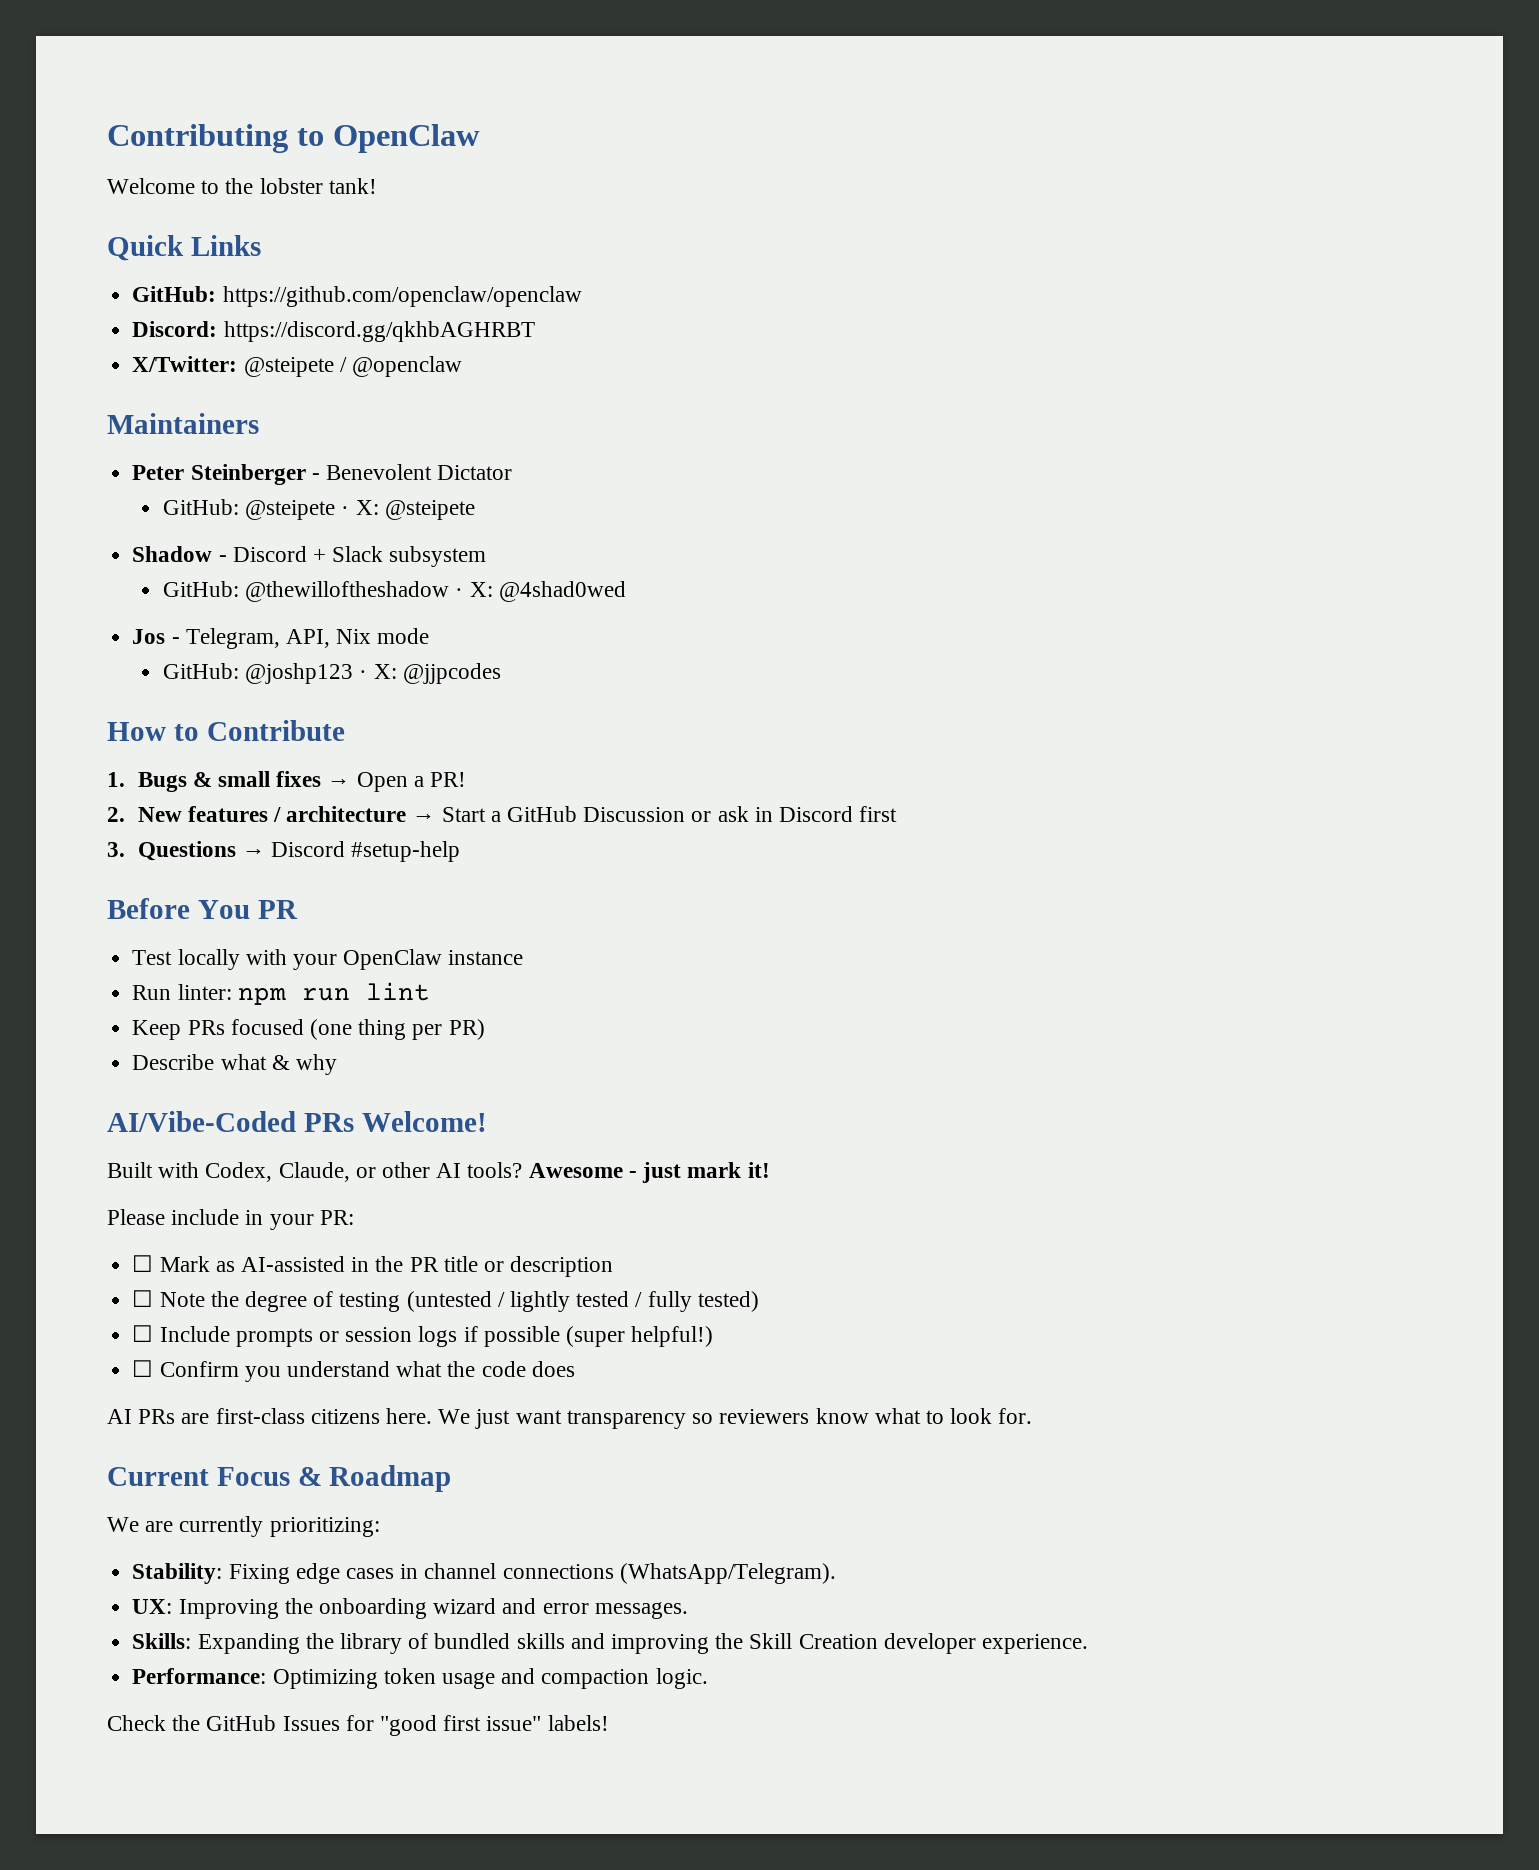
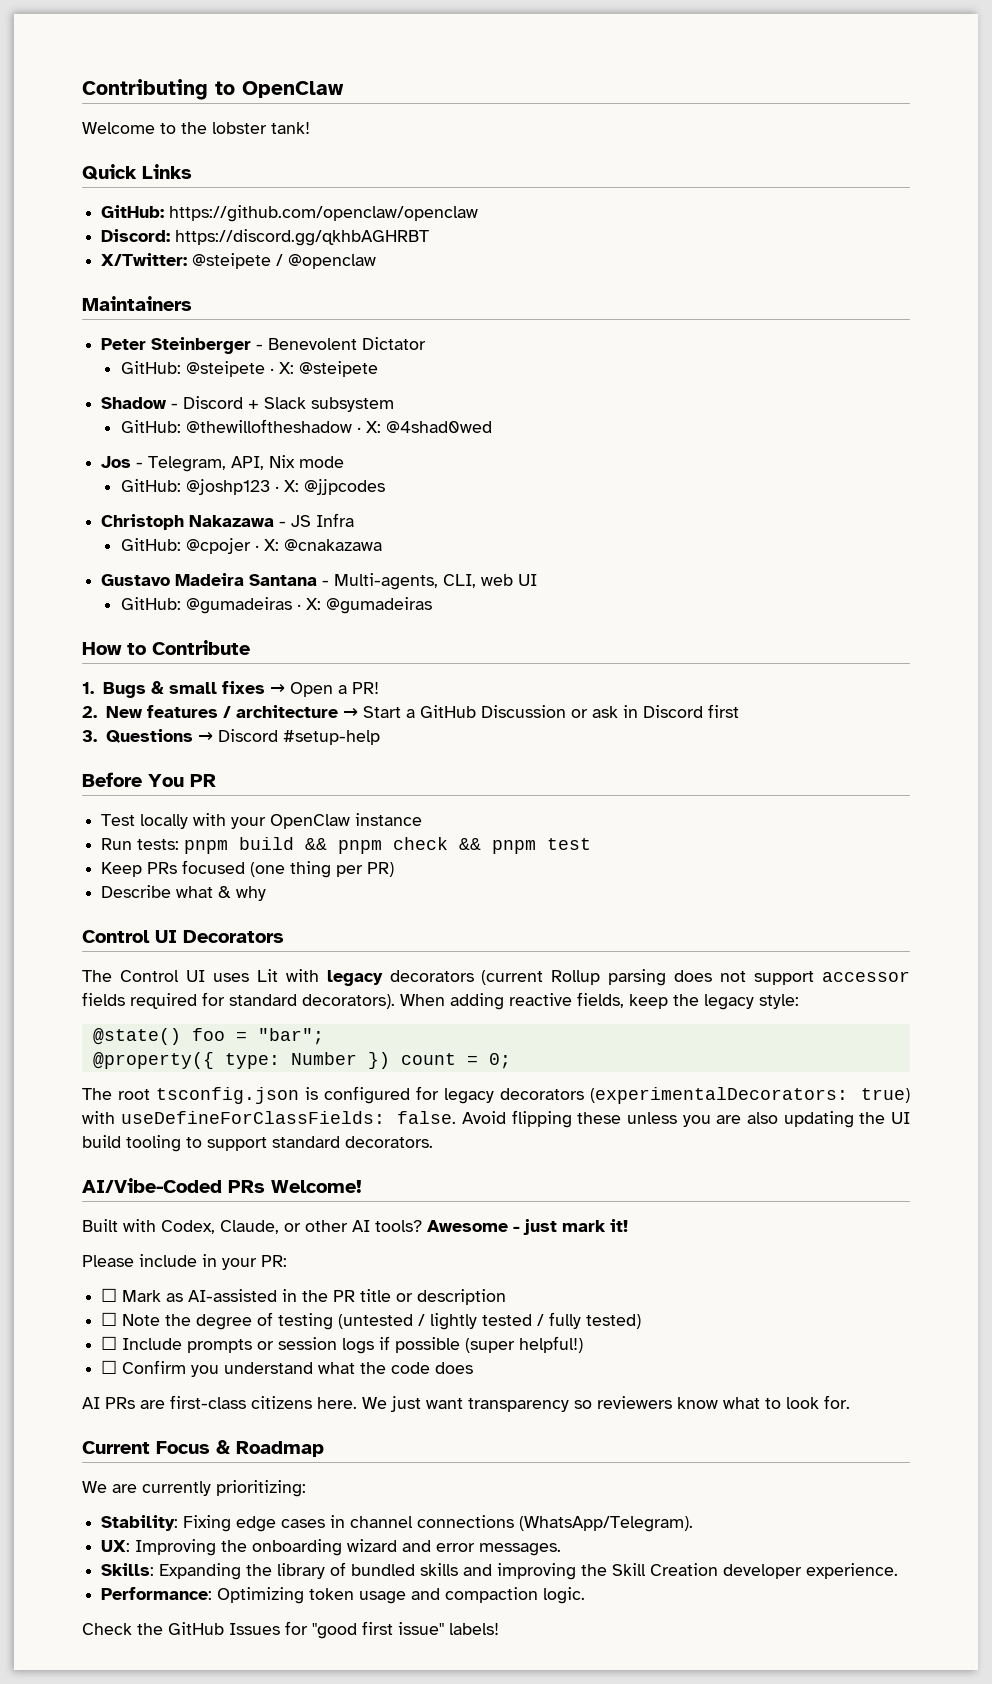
(501, 673) none -> [101,513,355,530] [120,538,382,554] [101,573,538,590] [120,597,432,614] // Christoph Nakazawa - JS Infra // GitHub: @cpojer · X: @cnakazawa // Gustavo Madeira Santana - Multi-agents, CLI, web UI // GitHub: @gumadeiras · X: @gumadeiras
[177,982,430,1005] linter: npm run lint -> [137,837,592,854] tests: pnpm build && pnpm check && pnpm test
(337, 1064) none -> [82,930,284,943] [82,969,911,986] [82,992,799,1010] [92,1028,324,1045] [92,1052,511,1069] [82,1086,910,1104] [82,1110,910,1128] [82,1135,433,1152] // Control UI Decorators // The Control UI uses Lit with legacy decorators (current Rollup parsing does not support accessor fields required for standard decorators). When adding reactive fields, keep the legacy style: // @state() foo = "bar"; // @property({ type: Number }) count = 0; // The root tsconfig.json is configured for legacy decorators (experimentalDecorators: true) with useDefineForClassFields: false. Avoid flipping these unless you are also updating the UI build tooling to support standard decorators.

